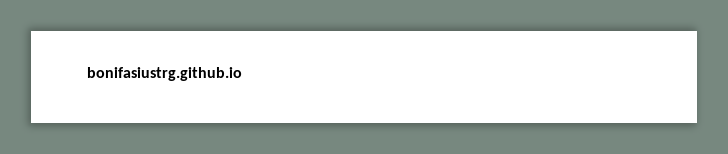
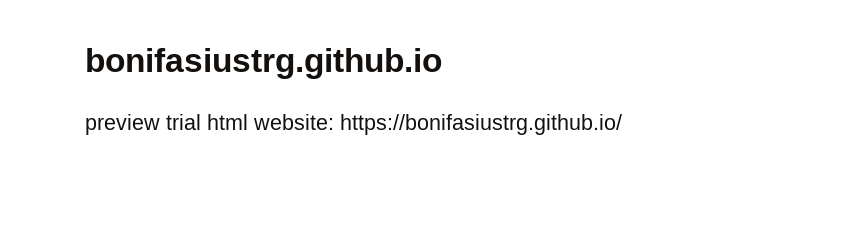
(242, 74) none -> [85,114,622,135] // preview trial html website: https://bonifasiustrg.github.io/

